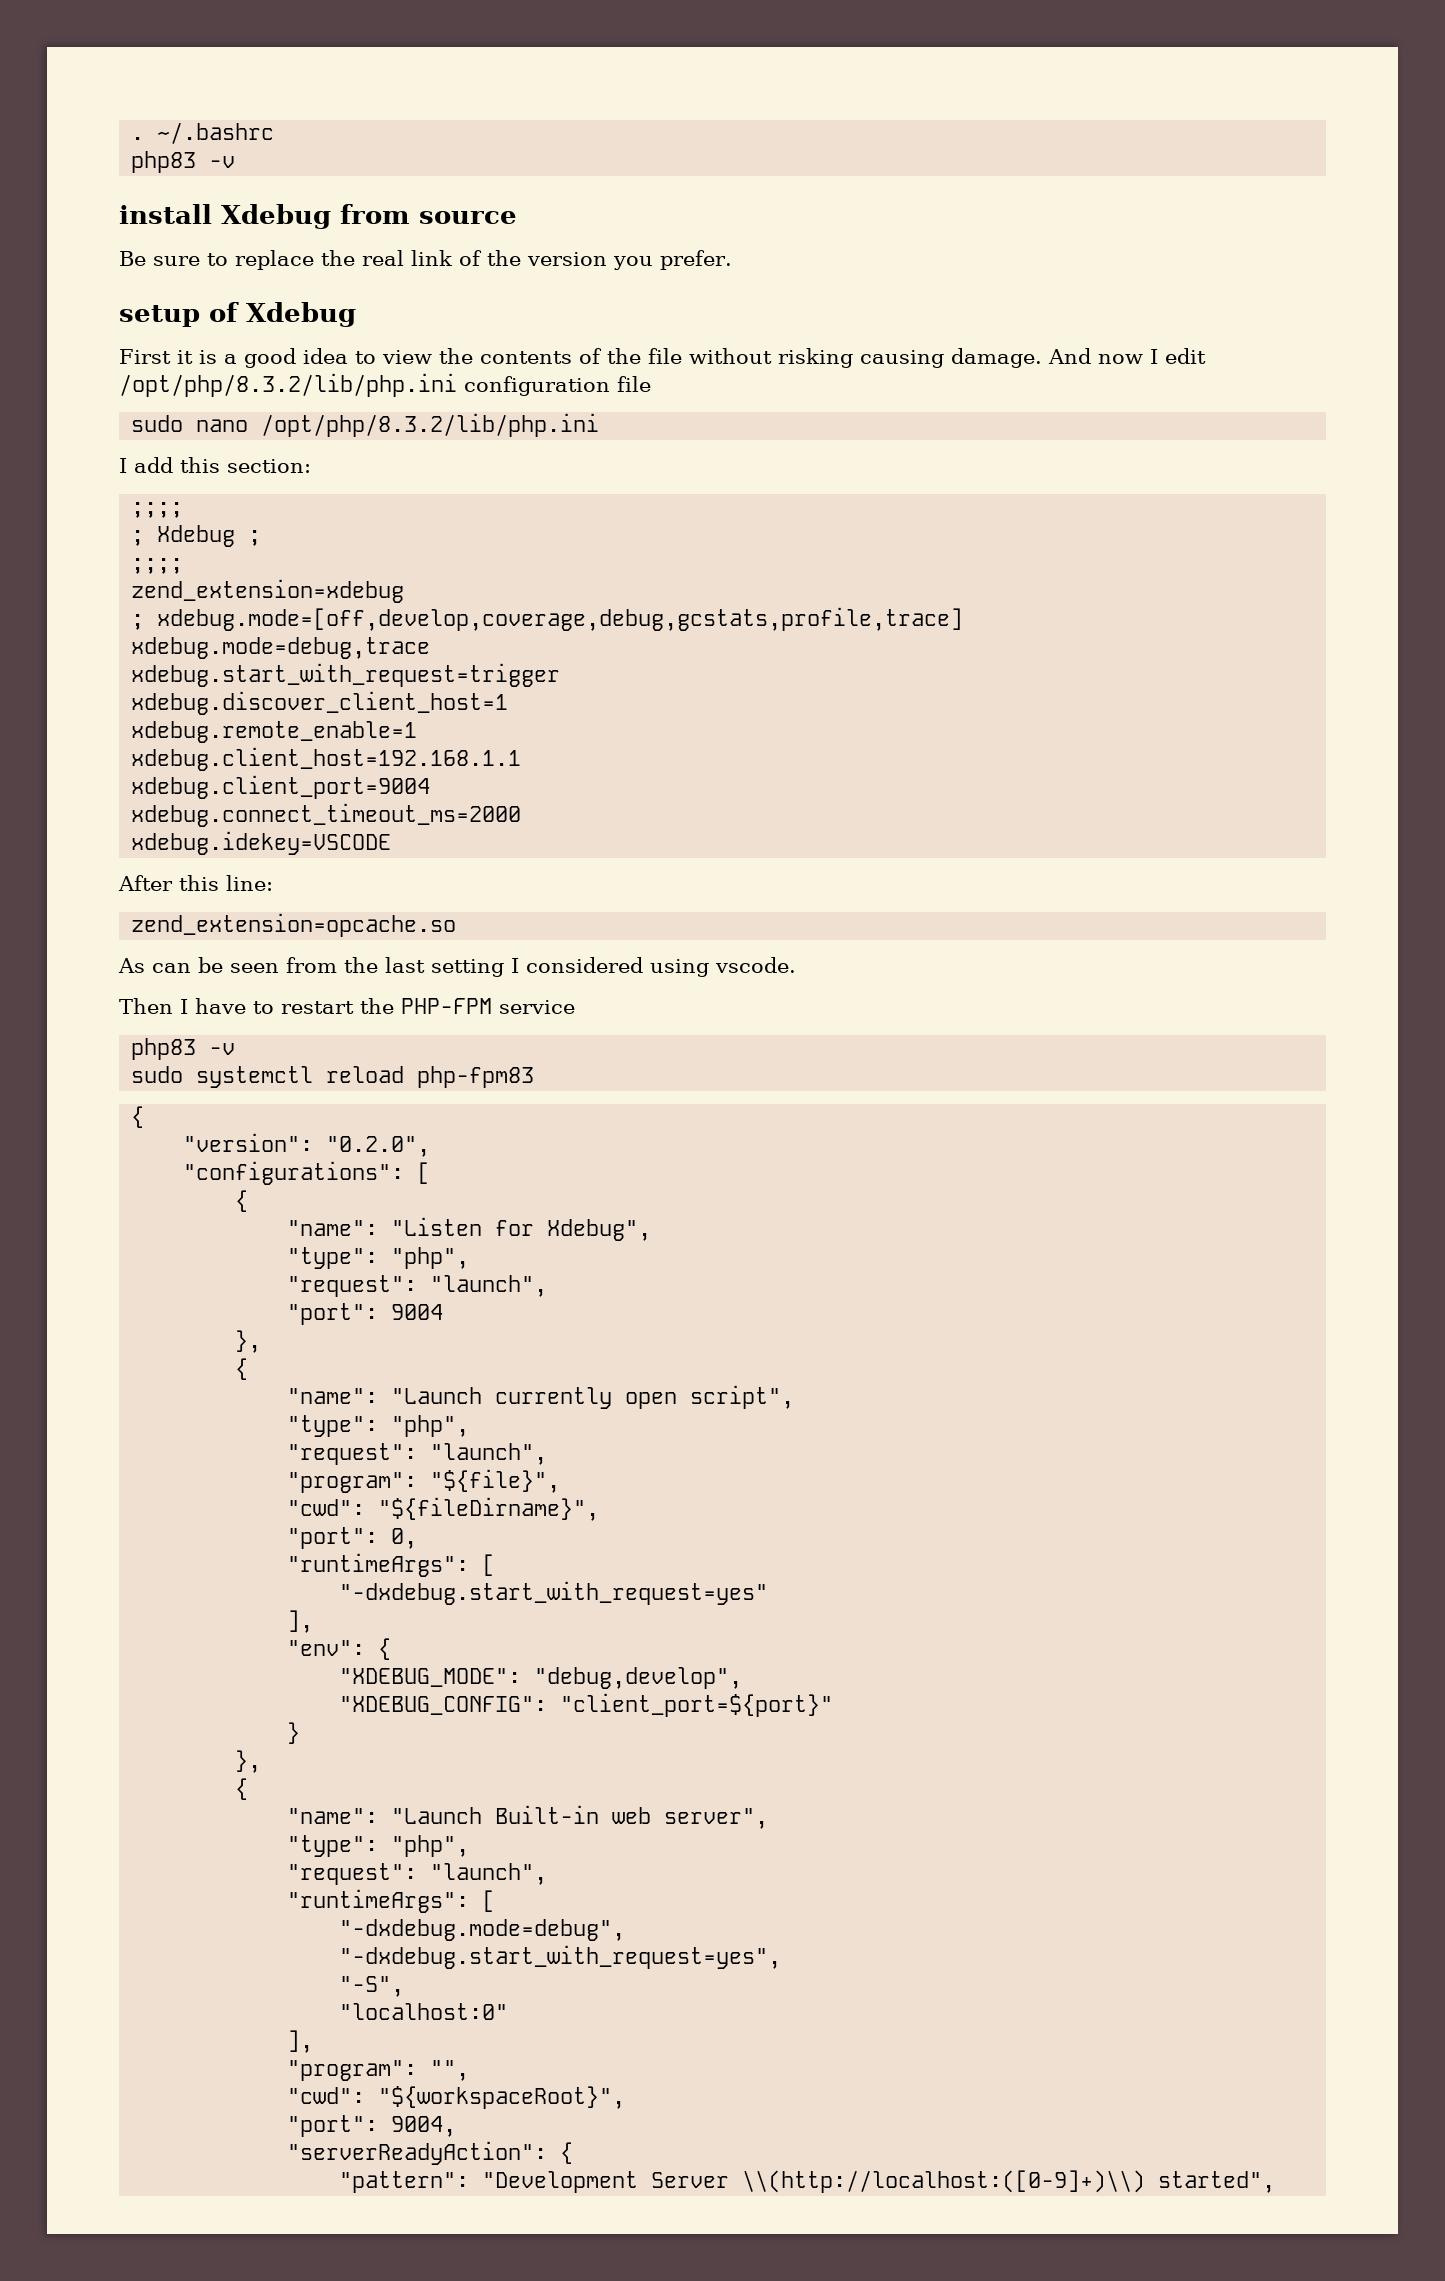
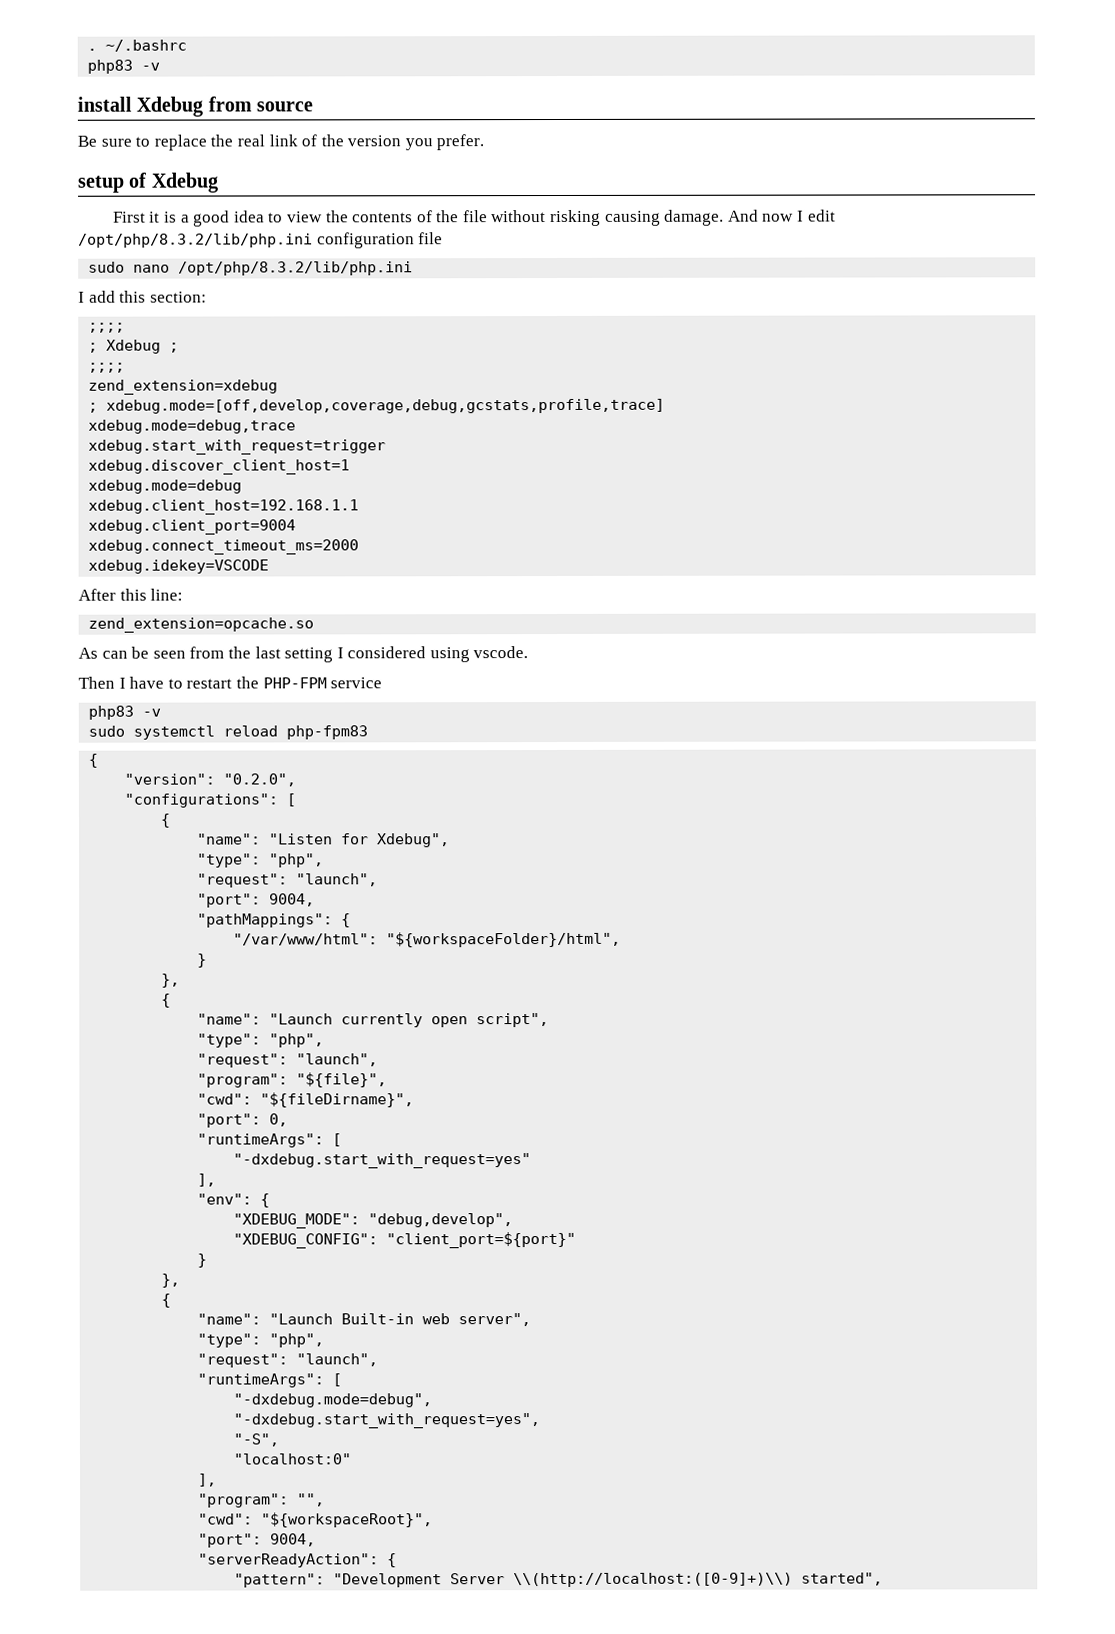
[131,721,418,743] xdebug.remote_enable=1 -> [88,479,243,494] xdebug.mode=debug
[391,1304,444,1320] 9004 -> [269,893,316,907] [197,913,352,928] [233,931,622,948] [197,953,208,968] 9004, // "pathMappings": { // "/var/www/html": "${workspaceFolder}/html", // }

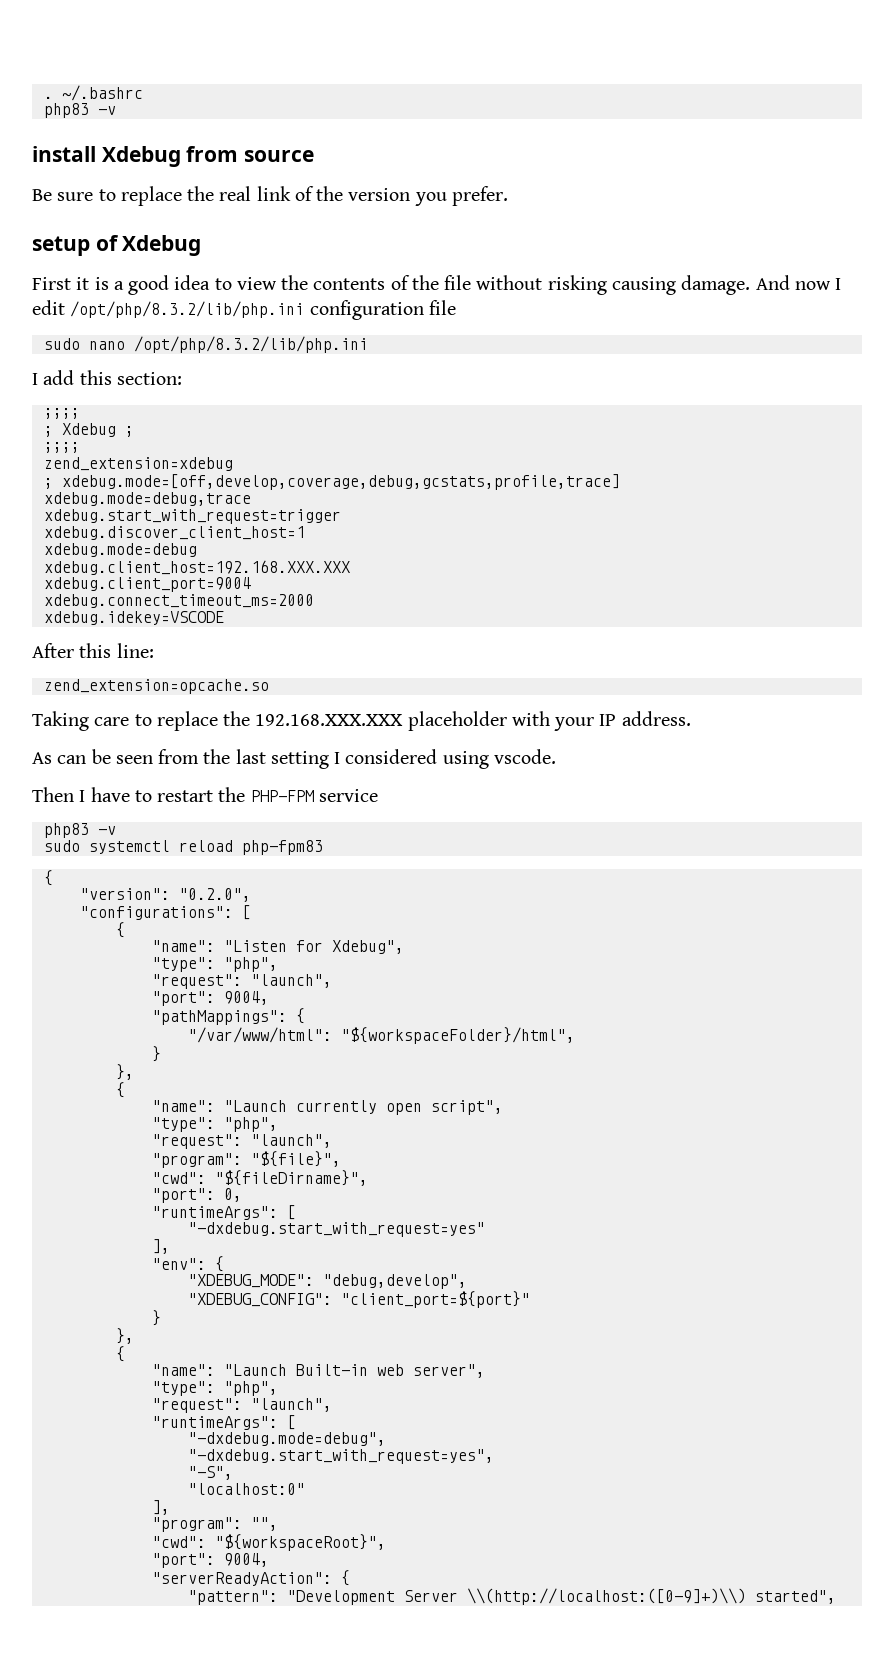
[88,499,360,515] xdebug.client_host=192.168.1.1 -> [43,560,350,575] xdebug.client_host=192.168.XXX.XXX
(315, 625) none -> [32,711,691,731] // Taking care to replace the 192.168.XXX.XXX placeholder with your IP address.

